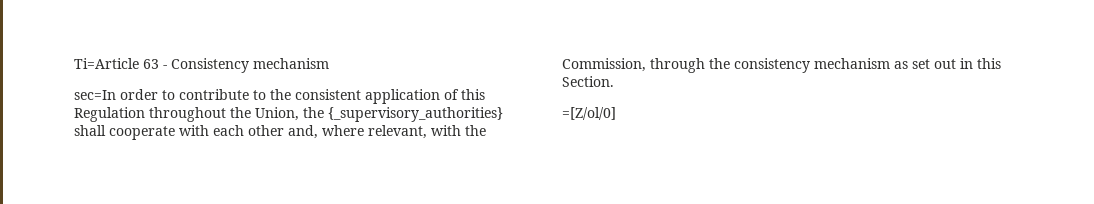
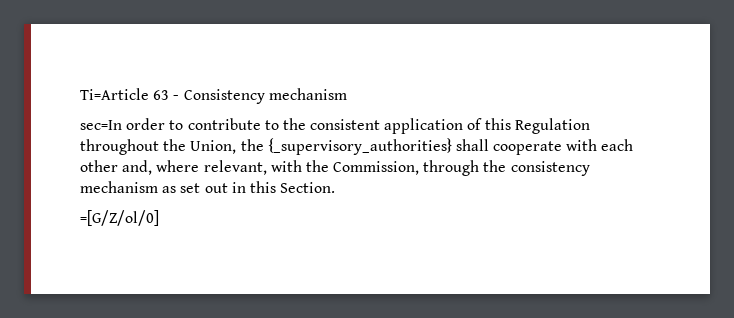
[562,107,616,120] =[Z/ol/0] -> [80,210,159,226] =[G/Z/ol/0]

